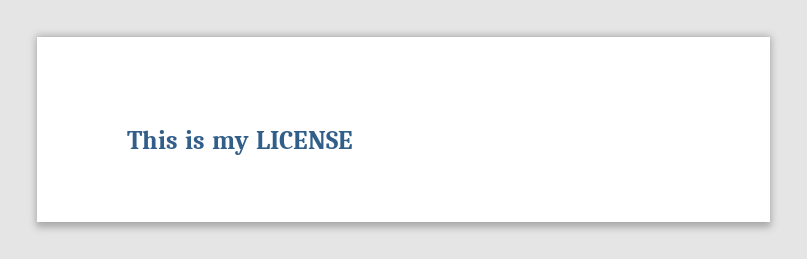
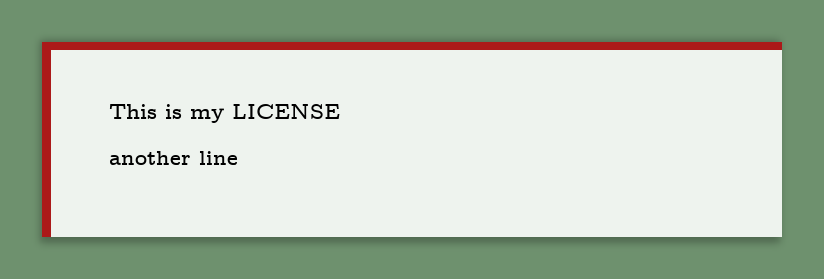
(353, 140) none -> [109,151,238,165] // another line

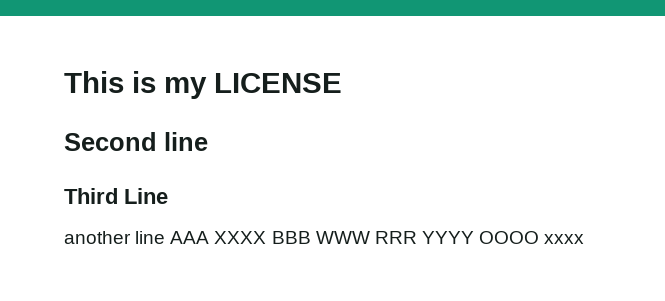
[109,151,238,165] another line -> [64,132,208,151] [64,188,168,204] [64,231,585,244] Second line // Third Line // another line AAA XXXX BBB WWW RRR YYYY OOOO xxxx

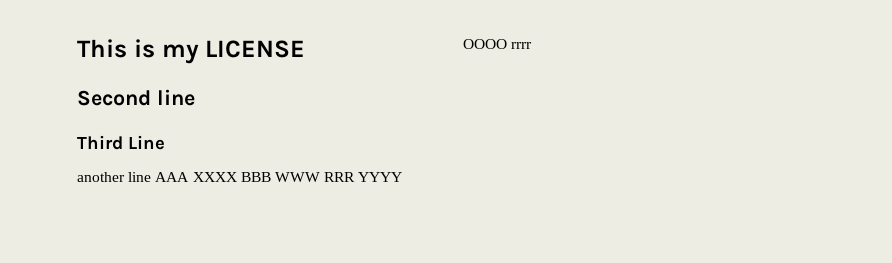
[544,234,585,244] xxxx -> [511,42,533,49] rrrr

